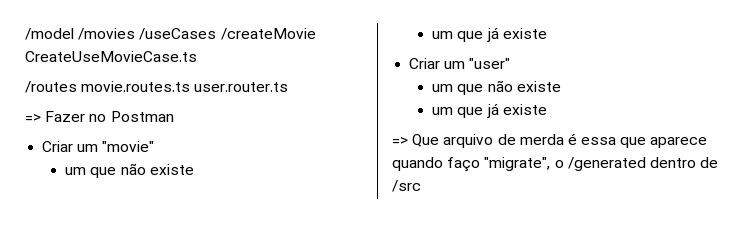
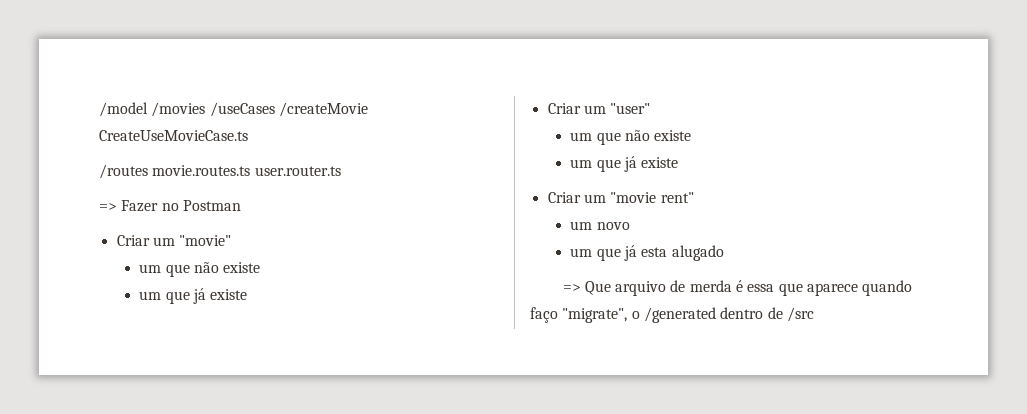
(547, 109) none -> [547,192,694,203] [570,221,630,230] [570,245,724,261] // Criar um "movie rent" // um novo // um que já esta alugado

